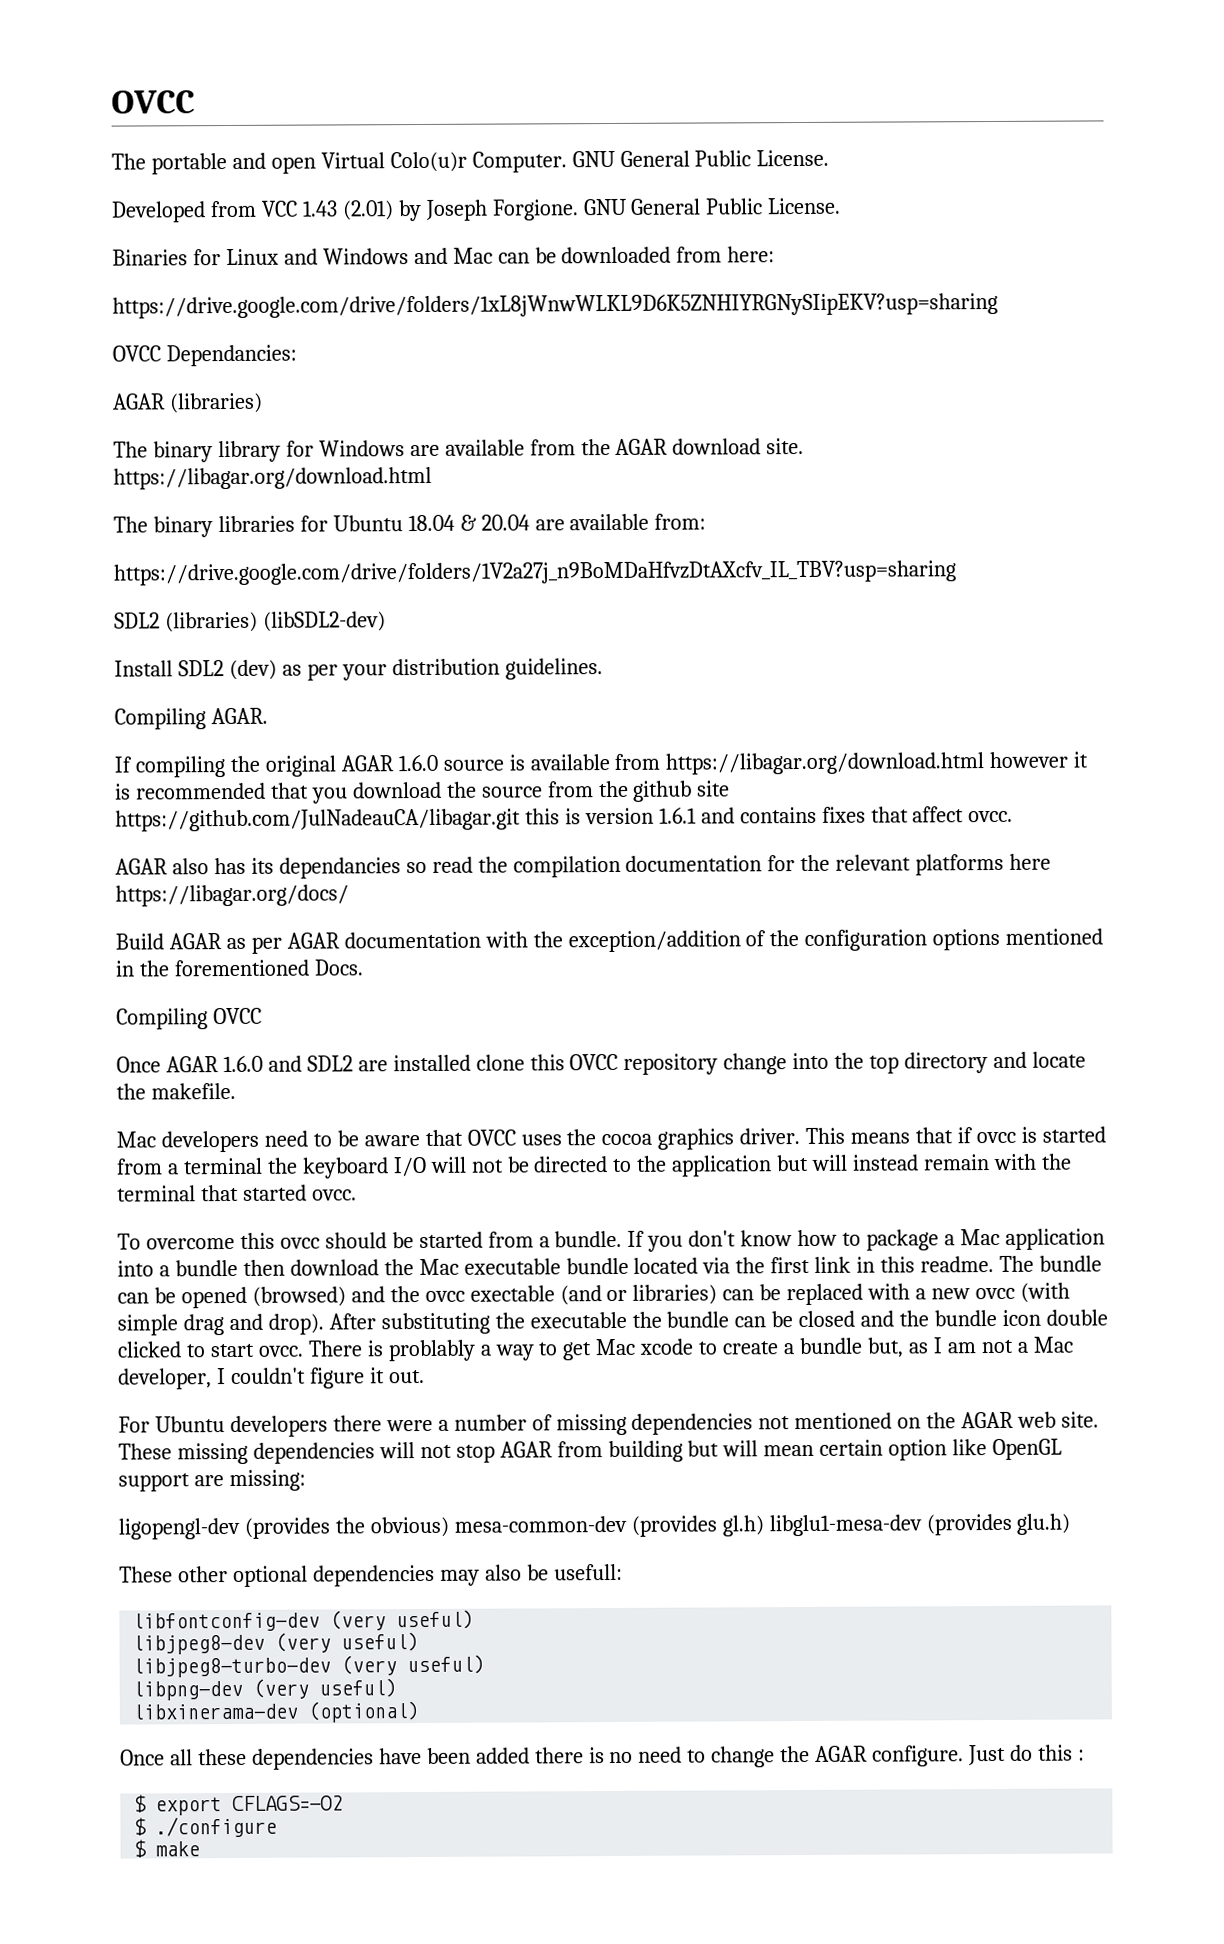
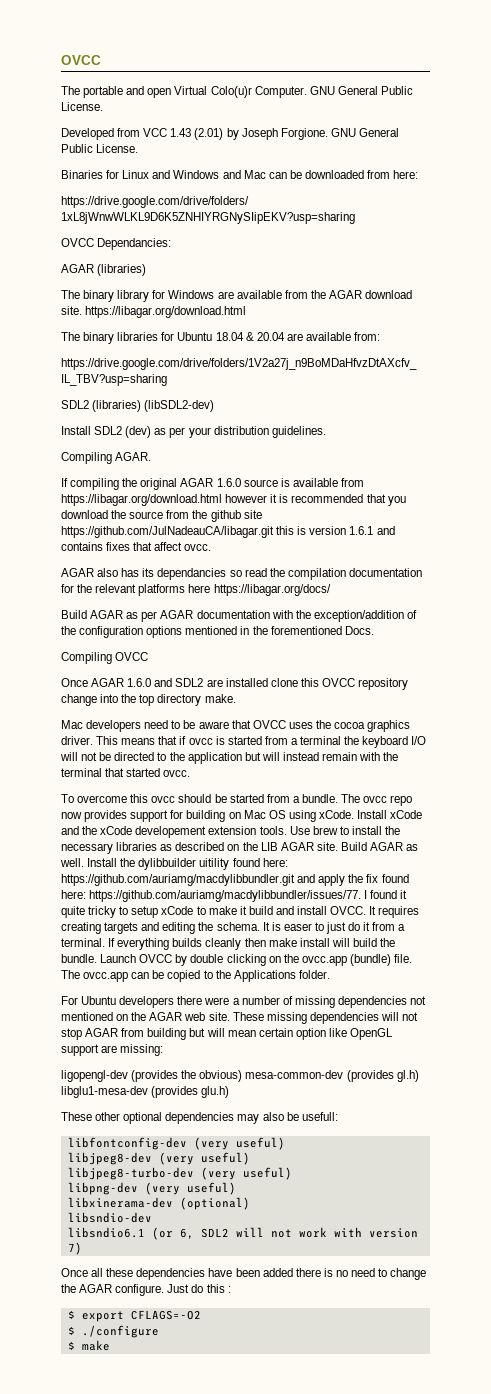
[993,1051,1086,1069] [116,1082,236,1100] and locate the makefile. -> [204,694,236,703] make.
[627,1228,1105,1252] [117,1255,1102,1277] [117,1282,1070,1309] [117,1309,1108,1336] [117,1336,1073,1362] [118,1367,425,1390] If you don't know how to package a Mac application into a bundle then download the Mac executable bundle located via the first link in this readme. The bundle can be opened (browsed) and the ovcc exectable (and or libraries) can be replaced with a new ovcc (with simple drag and drop). After substituting the executable the bundle can be closed and the bundle icon double clicked to start ovcc. There is problably a way to get Mac xcode to create a bundle but, as I am not a Mac developer, I couldn't figure it out. -> [341,794,413,806] [61,810,423,822] [61,826,401,838] [61,842,419,854] [60,858,288,870] [61,874,409,886] [61,890,408,902] [61,906,420,918] [61,922,406,934] [61,938,396,950] [61,954,413,966] [61,970,330,982] The ovcc repo now provides support for building on Mac OS using xCode. Install xCode and the xCode developement extension tools. Use brew to install the necessary libraries as described on the LIB AGAR site. Build AGAR as well. Install the dylibbuilder uitility found here: https://github.com/auriamg/macdylibbundler.git and apply the fix found here: https://github.com/auriamg/macdylibbundler/issues/77. I found it quite tricky to setup xCode to make it build and install OVCC. It requires creating targets and editing the schema. It is easer to just do it from a terminal. If everything builds cleanly then make install will build the bundle. Launch OVCC by double clicking on the ovcc.app (bundle) file. The ovcc.app can be copied to the Applications folder.
(420, 1712) none -> [67,1212,152,1223] [67,1227,418,1240] [67,1242,82,1255] // libsndio-dev // libsndio6.1 (or 6, SDL2 will not work with version 7)

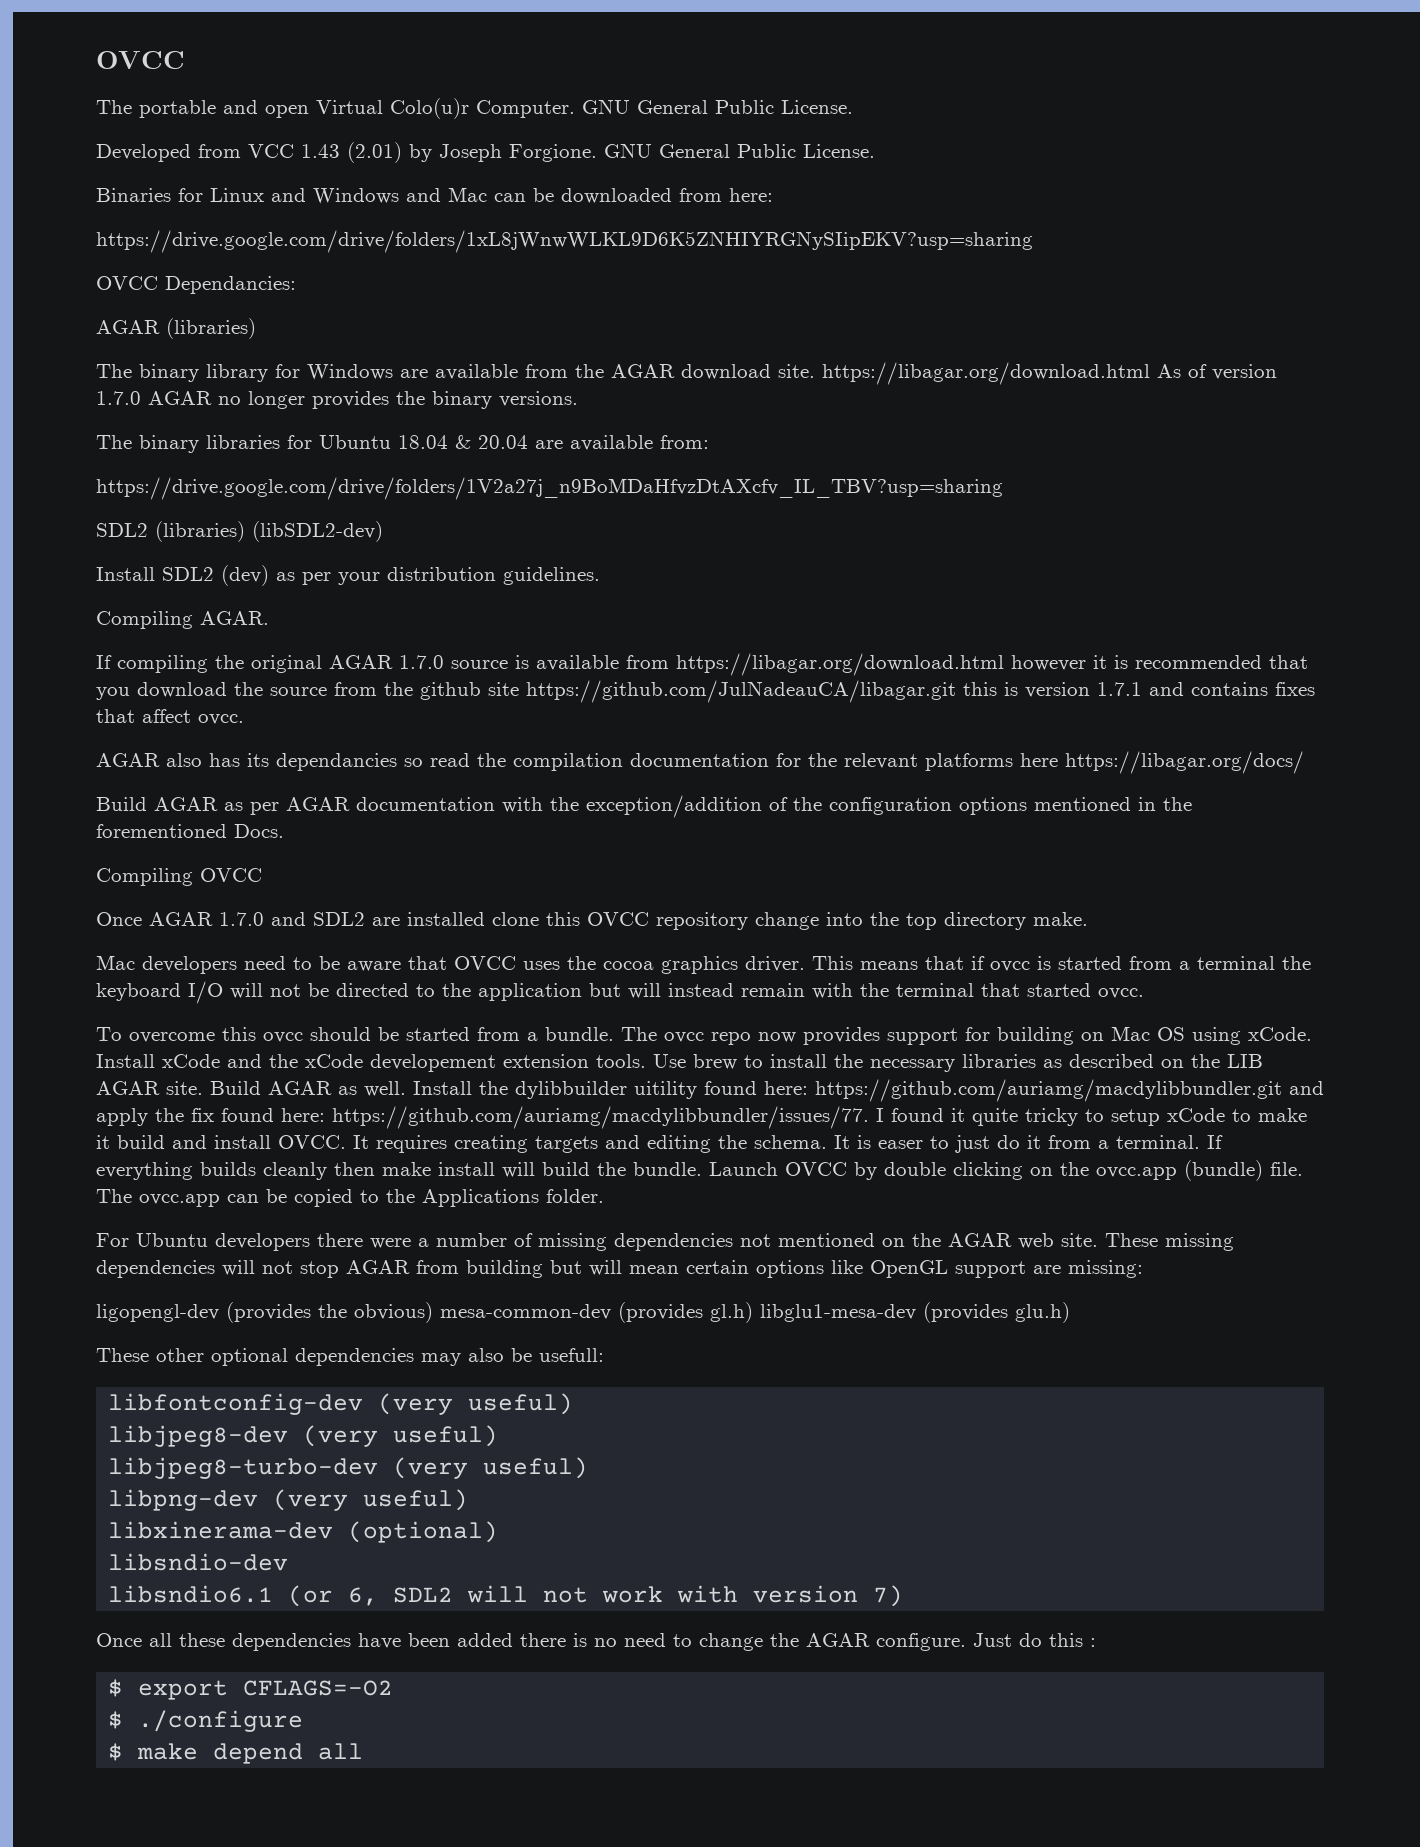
(247, 312) none -> [1157,364,1277,380] [96,391,578,409] As of version 1.7.0 AGAR no longer provides the binary versions.
[216,478,241,487] 1.6.0 -> [399,655,444,669] 1.7.0
[349,526,374,535] 1.6.1 -> [1097,682,1142,696] 1.7.1
[127,678,152,687] 1.6.0 -> [219,912,264,926] 1.7.0
[295,1028,326,1040] option -> [756,1260,824,1278] options
(110, 1345) none -> [213,1743,364,1764] depend all

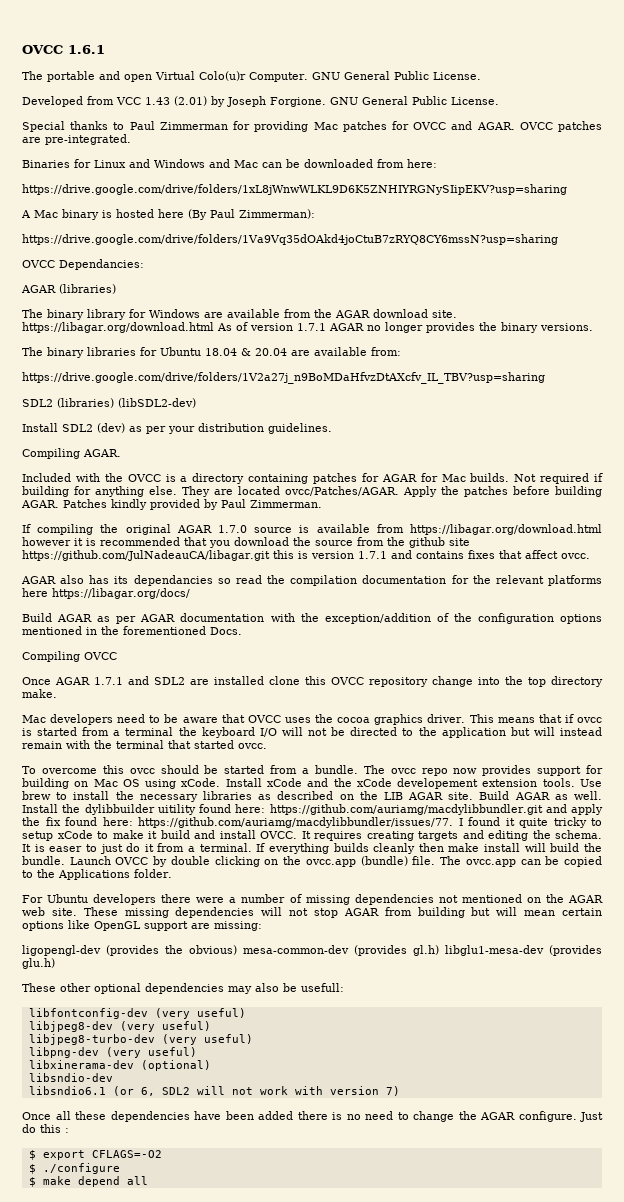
[96,51,185,69] OVCC -> [22,45,105,54] OVCC 1.6.1
(875, 151) none -> [22,121,603,132] [22,134,131,145] // Special thanks to Paul Zimmerman for providing Mac patches for OVCC and AGAR. OVCC patches are pre-integrated.
(1033, 241) none -> [21,209,315,220] [22,234,558,245] // A Mac binary is hosted here (By Paul Zimmerman): // https://drive.google.com/drive/folders/1Va9Vq35dOAkd4joCtuB7zRYQ8CY6mssN?usp=sharing
[96,391,141,405] 1.7.0 -> [296,323,326,331] 1.7.1
(269, 618) none -> [22,473,603,484] [22,486,602,497] [21,499,322,510] // Included with the OVCC is a directory containing patches for AGAR for Mac builds. Not required if building for anything else. They are located ovcc/Patches/AGAR. Apply the patches before building AGAR. Patches kindly provided by Paul Zimmerman.
[219,912,264,926] 1.7.0 -> [94,677,123,685] 1.7.1

